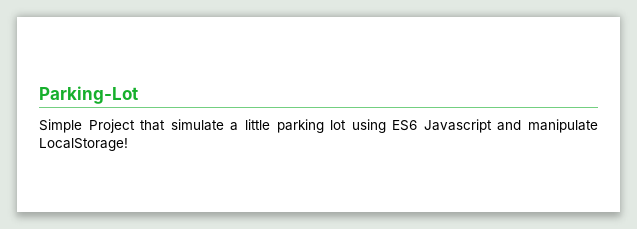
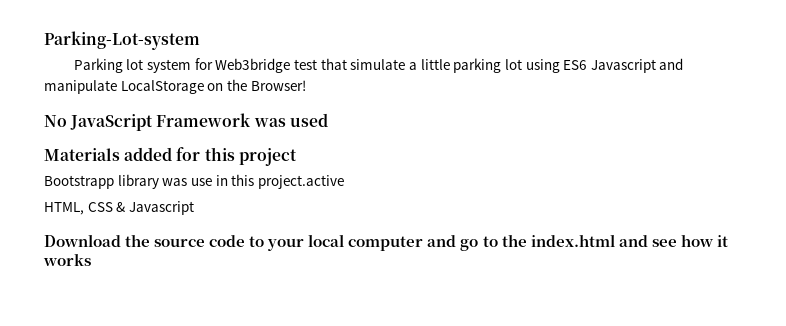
[39,86,138,104] [39,119,135,133] Parking-Lot // Simple Project -> [44,31,200,50] [73,58,317,73] Parking-Lot-system // Parking lot system for Web3bridge test
[39,138,128,151] LocalStorage! -> [120,79,306,94] [44,113,328,131] [44,147,297,166] [44,174,344,189] [44,201,194,215] [44,234,728,251] [43,253,91,266] LocalStorage on the Browser! // No JavaScript Framework was used // Materials added for this project // Bootstrapp library was use in this project.active // HTML, CSS & Javascript // Download the source code to your local computer and go to the index.html and see how it works

